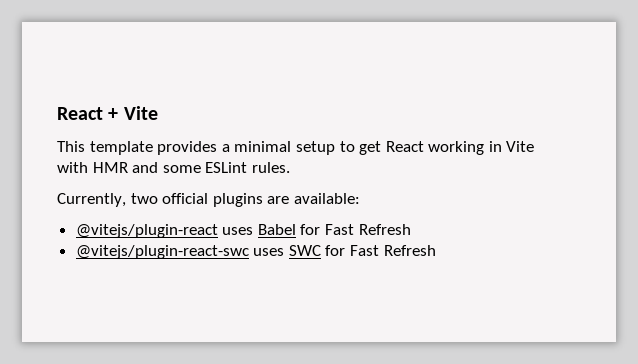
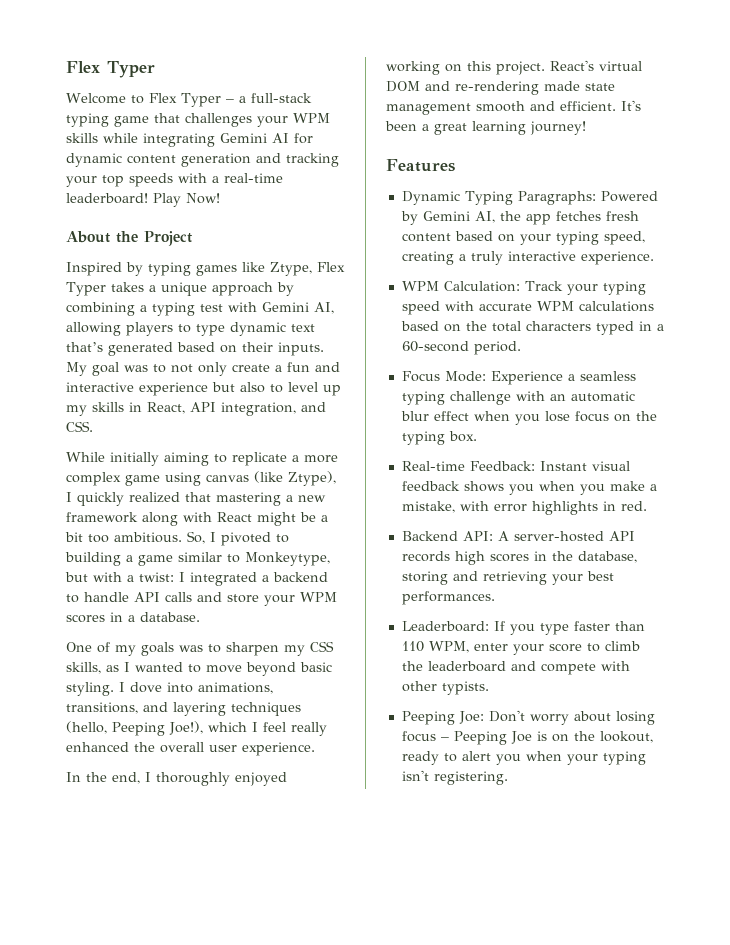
[57,106,158,120] [57,141,535,155] [57,162,290,173] [57,193,360,207] [75,224,411,238] [75,245,436,259] React + Vite // This template provides a minimal setup to get React working in Vite with HMR and some ESLint rules. // Currently, two official plugins are available: // @vitejs/plugin-react uses Babel for Fast Refresh // @vitejs/plugin-react-swc uses SWC for Fast Refresh -> [66,61,155,78] [66,93,312,107] [66,113,330,127] [66,133,313,147] [66,153,339,167] [66,173,283,187] [66,193,220,207] [66,231,192,246] [66,262,345,276] [66,282,294,296] [66,302,334,316] [66,322,315,336] [66,342,324,356] [66,362,340,376] [66,382,341,396] [66,402,326,416] [66,421,93,432] [66,452,338,466] [66,471,336,486] [66,492,326,506] [66,512,328,526] [65,531,289,546] [65,552,330,566] [65,572,328,586] [66,592,337,606] [66,612,200,623] [66,641,334,656] [66,662,332,676] [66,682,273,696] [66,702,301,716] [66,721,327,736] [66,742,315,756] [66,772,287,786] [386,60,642,75] [386,81,615,95] [386,100,641,115] [385,121,586,135] [386,159,455,172] [401,191,658,205] [400,211,639,225] [401,231,645,245] [401,251,654,265] [401,281,646,295] [401,301,654,315] [400,321,664,335] [401,341,521,355] [401,371,636,385] [401,391,635,405] [400,411,657,425] [401,431,477,445] [401,461,630,471] [401,481,657,495] [401,501,647,515] [401,531,635,542] [401,551,637,565] [401,571,614,585] [401,591,495,605] [401,621,645,635] [401,641,640,655] [401,661,630,675] [401,681,489,695] [401,710,655,725] [401,731,653,745] [401,751,646,765] [401,770,508,785] Flex Typer // Welcome to Flex Typer – a full-stack typing game that challenges your WPM skills while integrating Gemini AI for dynamic content generation and tracking your top speeds with a real-time leaderboard! Play Now! // About the Project // Inspired by typing games like Ztype, Flex Typer takes a unique approach by combining a typing test with Gemini AI, allowing players to type dynamic text that’s generated based on their inputs. My goal was to not only create a fun and interactive experience but also to level up my skills in React, API integration, and CSS. // While initially aiming to replicate a more complex game using canvas (like Ztype), I quickly realized that mastering a new framework along with React might be a bit too ambitious. So, I pivoted to building a game similar to Monkeytype, but with a twist: I integrated a backend to handle API calls and store your WPM scores in a database. // One of my goals was to sharpen my CSS skills, as I wanted to move beyond basic styling. I dove into animations, transitions, and layering techniques (hello, Peeping Joe!), which I feel really enhanced the overall user experience. // In the end, I thoroughly enjoyed working on this project. React's virtual DOM and re-rendering made state management smooth and efficient. It's been a great learning journey! // Features // Dynamic Typing Paragraphs: Powered by Gemini AI, the app fetches fresh content based on your typing speed, creating a truly interactive experience. // WPM Calculation: Track your typing speed with accurate WPM calculations based on the total characters typed in a 60-second period. // Focus Mode: Experience a seamless typing challenge with an automatic blur effect when you lose focus on the typing box. // Real-time Feedback: Instant visual feedback shows you when you make a mistake, with error highlights in red. // Backend API: A server-hosted API records high scores in the database, storing and retrieving your best performances. // Leaderboard: If you type faster than 110 WPM, enter your score to climb the leaderboard and compete with other typists. // Peeping Joe: Don't worry about losing focus – Peeping Joe is on the lookout, ready to alert you when your typing isn't registering.

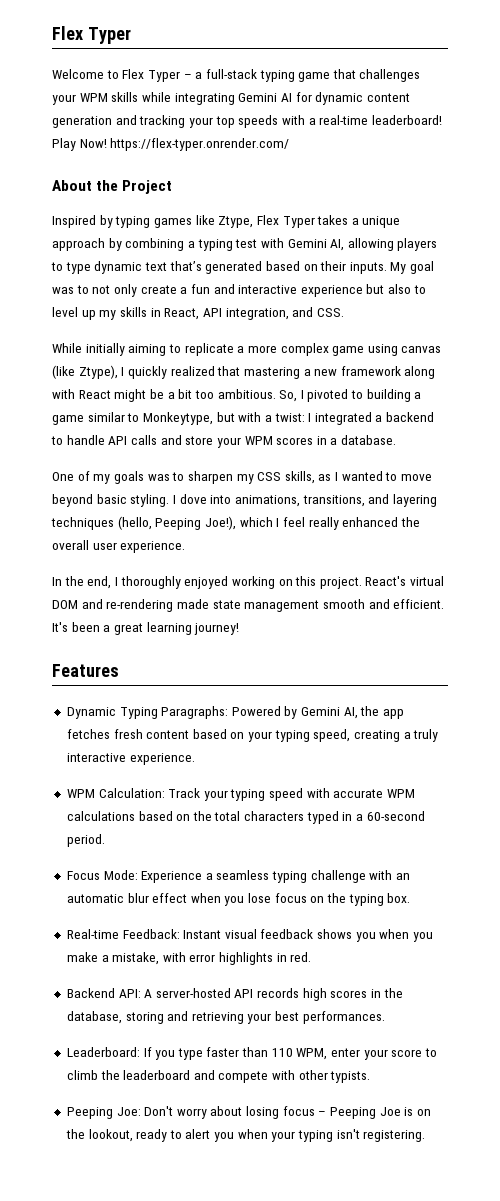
(220, 198) none -> [110,138,290,151] https://flex-typer.onrender.com/

